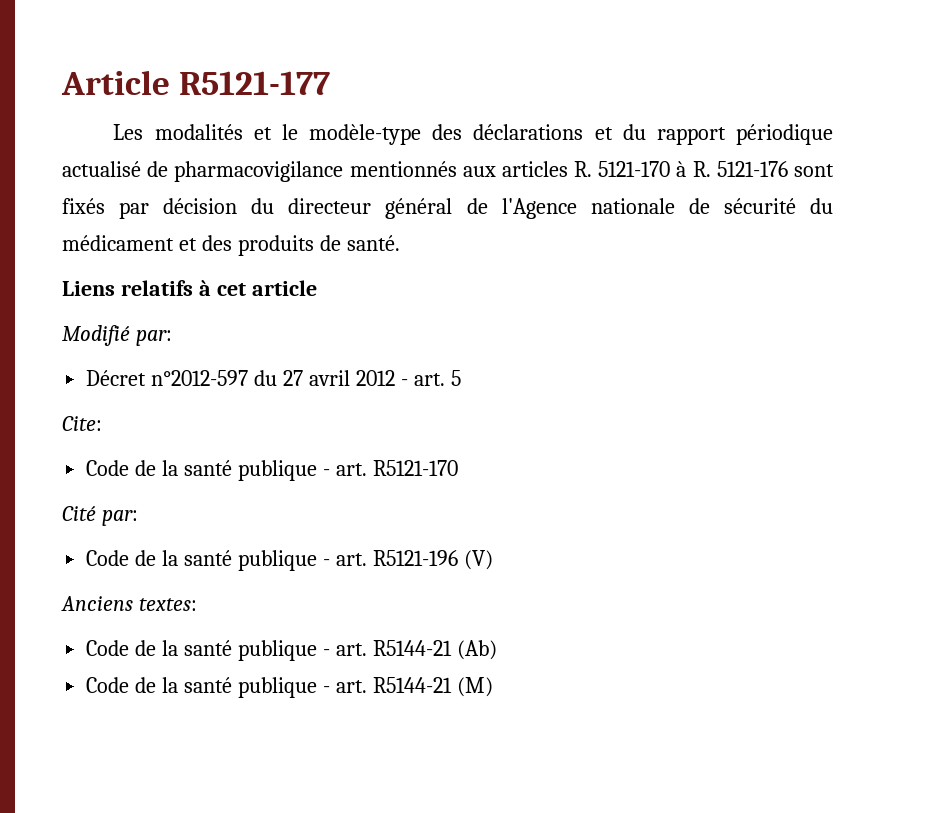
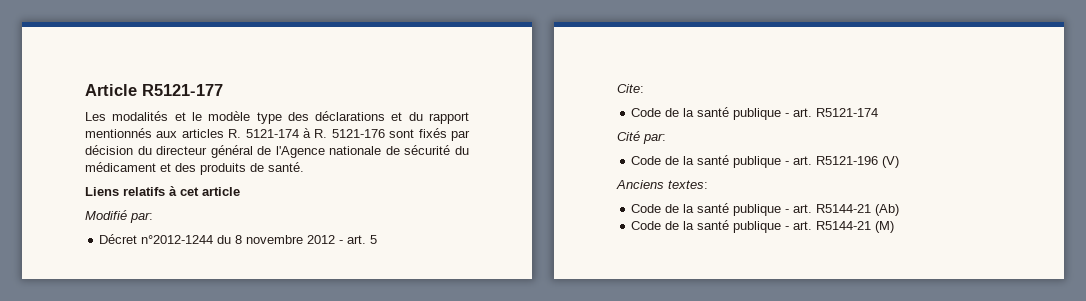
[309,124,422,145] modèle-type -> [208,111,282,124] modèle type
[735,124,833,145] [62,161,344,182] périodique actualisé de pharmacovigilance -> (470, 118) none
[598,161,671,177] 5121-170 -> [245,129,299,138] 5121-174
[151,370,350,386] n°2012-597 du 27 avril -> [141,235,304,244] n°2012-1244 du 8 novembre
[372,460,458,476] R5121-170 -> [816,108,879,117] R5121-174

